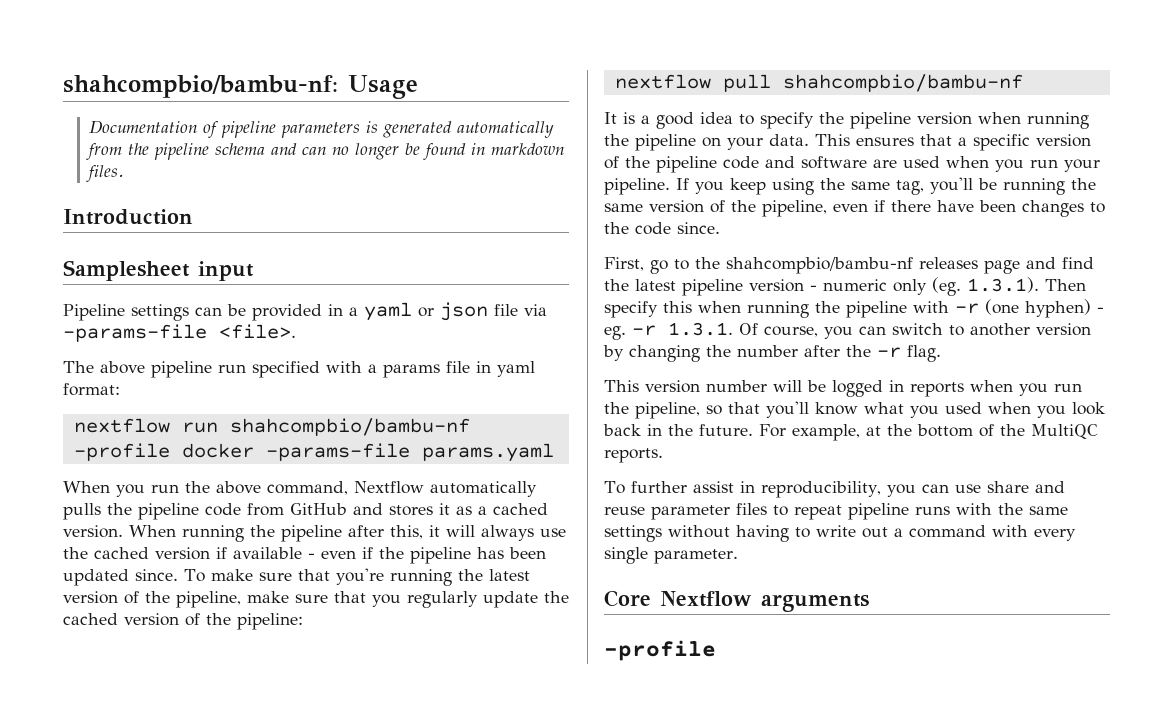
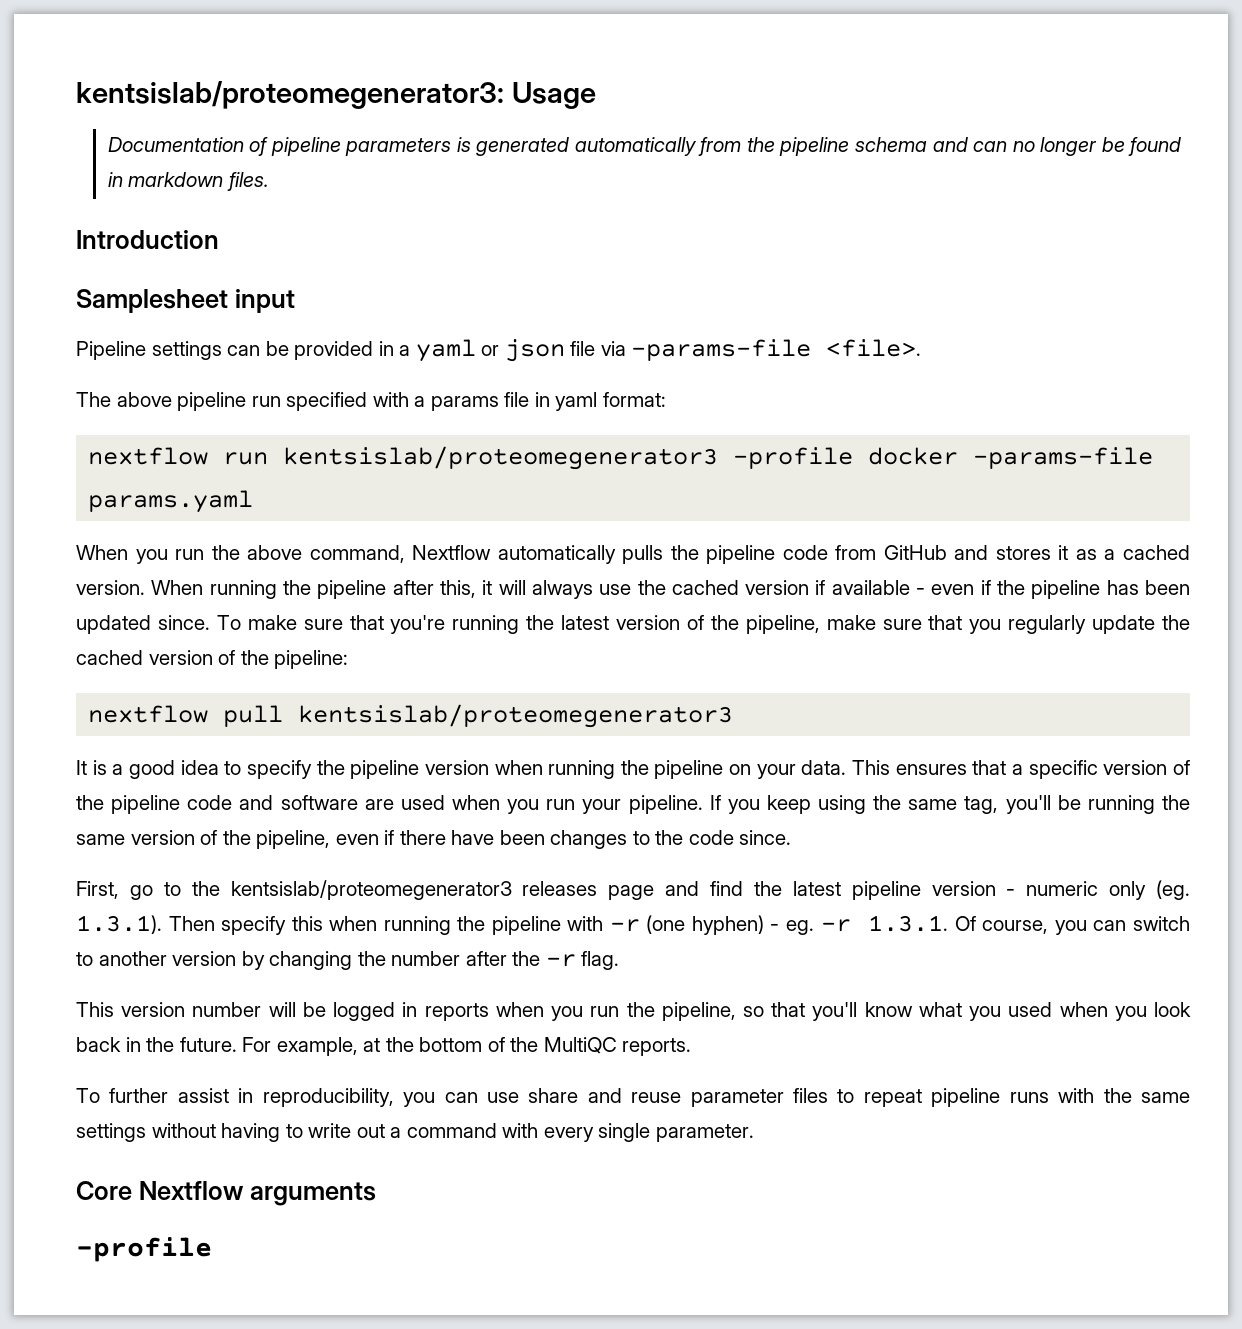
[63,75,338,98] shahcompbio/bambu-nf: -> [76,81,504,109] kentsislab/proteomegenerator3:
[229,418,470,436] shahcompbio/bambu-nf -> [283,446,719,470] kentsislab/proteomegenerator3
[782,74,1023,92] shahcompbio/bambu-nf -> [298,704,734,728] kentsislab/proteomegenerator3
[726,257,913,274] shahcompbio/bambu-nf -> [230,880,512,900] kentsislab/proteomegenerator3

